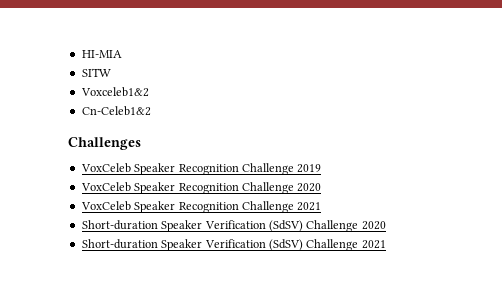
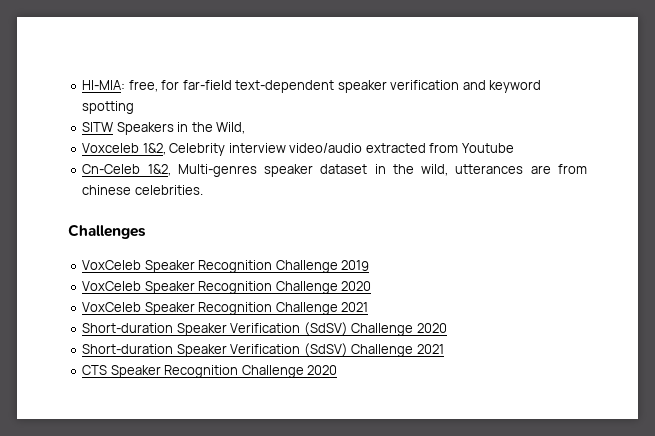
[81,50,122,58] [81,68,111,77] [80,87,149,97] [81,106,151,116] HI-MIA // SITW // Voxceleb1&2 // Cn-Celeb1&2 -> [82,80,542,93] [82,101,135,114] [82,122,246,135] [82,143,514,156] [82,164,587,177] [82,185,203,195] HI-MIA: free, for far-field text-dependent speaker verification and keyword spotting // SITW Speakers in the Wild, // Voxceleb 1&2, Celebrity interview video/audio extracted from Youtube // Cn-Celeb 1&2, Multi-genres speaker dataset in the wild, utterances are from chinese celebrities.
(386, 244) none -> [82,365,338,378] // CTS Speaker Recognition Challenge 2020

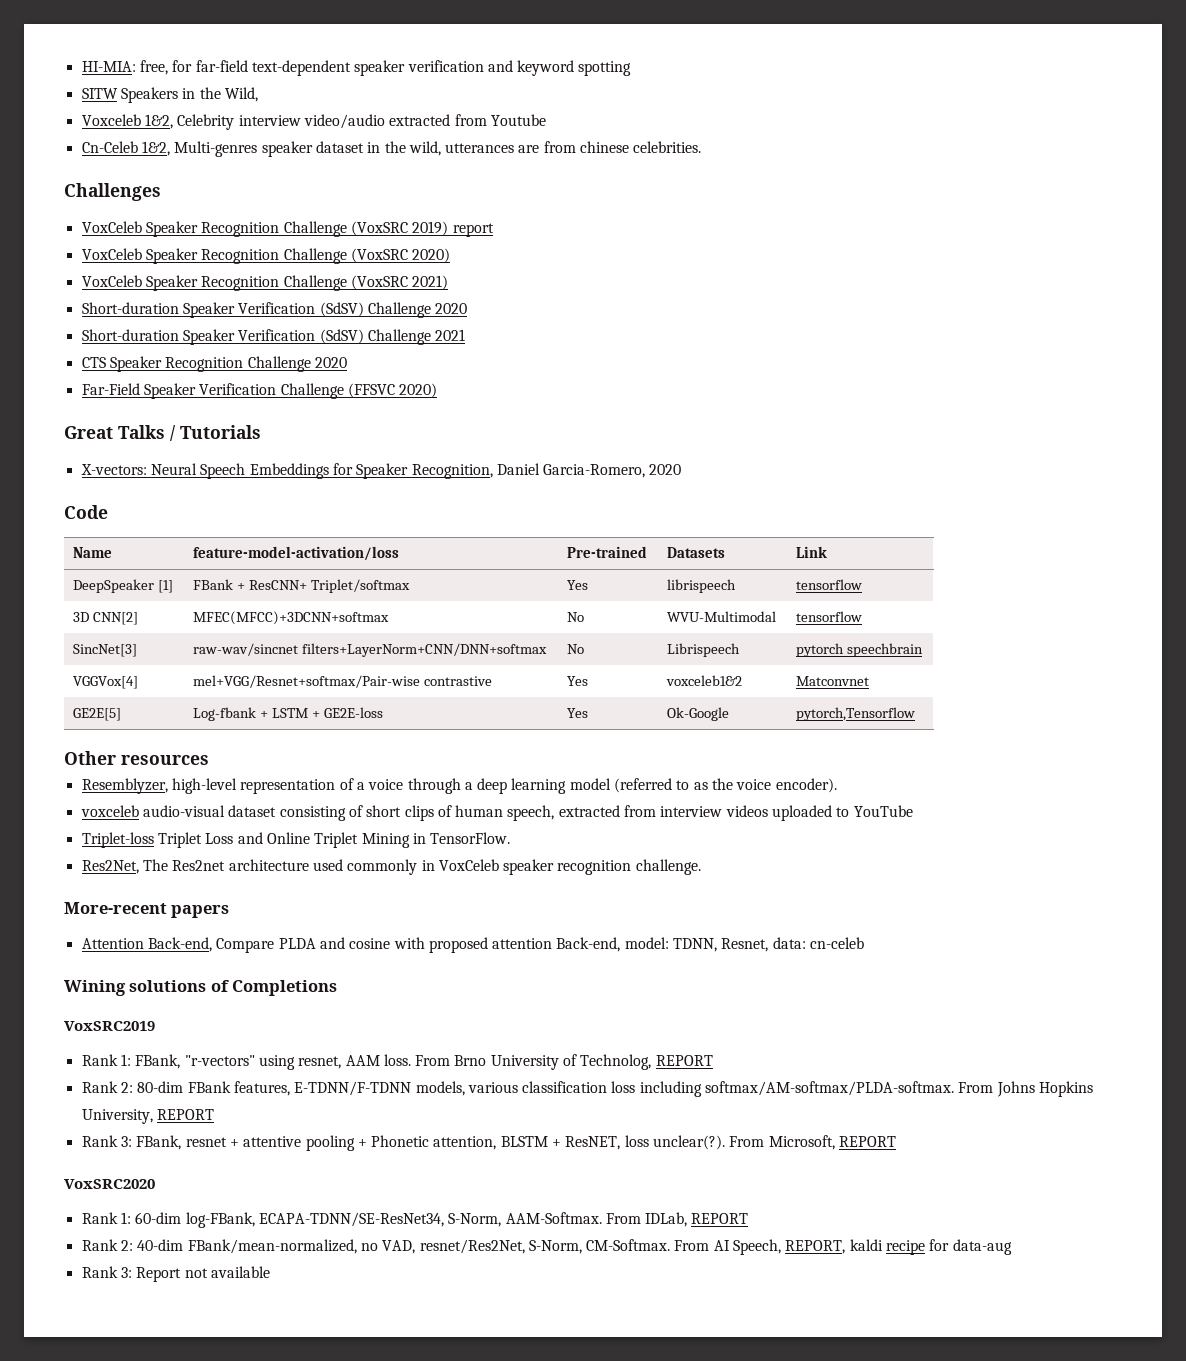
[341,260,370,271] [82,281,372,294] [82,302,369,315] 2019 // VoxCeleb Speaker Recognition Challenge 2020 // VoxCeleb Speaker Recognition Challenge 2021 -> [350,221,494,237] [81,248,451,264] [81,275,449,291] (VoxSRC 2019) report // VoxCeleb Speaker Recognition Challenge (VoxSRC 2020) // VoxCeleb Speaker Recognition Challenge (VoxSRC 2021)
(338, 370) none -> [81,383,438,399] [64,425,261,441] [80,463,682,479] [64,505,108,519] [73,547,113,558] [193,546,400,561] [567,546,648,558] [667,547,726,558] [796,546,828,558] [73,579,174,593] [193,579,411,593] [567,580,589,590] [667,579,737,593] [796,579,863,590] [73,612,139,625] [193,611,390,625] [567,612,585,622] [667,611,777,622] [796,611,863,622] [73,644,138,657] [193,643,548,657] [567,644,585,654] [667,643,741,657] [796,643,924,657] [73,676,139,689] [193,675,493,688] [567,676,589,686] [666,675,743,686] [796,676,870,686] [73,708,122,721] [193,707,384,721] [567,708,589,718] [667,707,730,721] [796,707,916,721] [64,751,209,765] [81,778,837,794] [80,805,913,821] [81,832,511,848] [81,859,701,875] [64,902,230,918] [81,937,865,953] [64,980,338,996] [64,1021,155,1031] [81,1054,713,1070] [81,1081,1094,1097] [81,1109,214,1124] [81,1135,897,1151] [64,1179,155,1189] [81,1212,749,1228] [81,1239,1012,1255] [81,1266,270,1282] // Far-Field Speaker Verification Challenge (FFSVC 2020) // Great Talks / Tutorials // X-vectors: Neural Speech Embeddings for Speaker Recognition, Daniel Garcia-Romero, 2020 // Code // Name | feature-model-activation/loss | Pre-trained | Datasets | Link // DeepSpeaker [1] | FBank + ResCNN+ Triplet/softmax | Yes | librispeech | tensorflow // 3D CNN[2] | MFEC(MFCC)+3DCNN+softmax | No | WVU-Multimodal | tensorflow // SincNet[3] | raw-wav/sincnet filters+LayerNorm+CNN/DNN+softmax | No | Librispeech | pytorch speechbrain // VGGVox[4] | mel+VGG/Resnet+softmax/Pair-wise contrastive | Yes | voxceleb1&2 | Matconvnet // GE2E[5] | Log-fbank + LSTM + GE2E-loss | Yes | Ok-Google | pytorch,Tensorflow // Other resources // Resemblyzer, high-level representation of a voice through a deep learning model (referred to as the voice encoder). // voxceleb audio-visual dataset consisting of short clips of human speech, extracted from interview videos uploaded to YouTube // Triplet-loss Triplet Loss and Online Triplet Mining in TensorFlow. // Res2Net, The Res2net architecture used commonly in VoxCeleb speaker recognition challenge. // More-recent papers // Attention Back-end, Compare PLDA and cosine with proposed attention Back-end, model: TDNN, Resnet, data: cn-celeb // Wining solutions of Completions // VoxSRC2019 // Rank 1: FBank, "r-vectors" using resnet, AAM loss. From Brno University of Technolog, REPORT // Rank 2: 80-dim FBank features, E-TDNN/F-TDNN models, various classification loss including softmax/AM-softmax/PLDA-softmax. From Johns Hopkins University, REPORT // Rank 3: FBank, resnet + attentive pooling + Phonetic attention, BLSTM + ResNET, loss unclear(?). From Microsoft, REPORT // VoxSRC2020 // Rank 1: 60-dim log-FBank, ECAPA-TDNN/SE-ResNet34, S-Norm, AAM-Softmax. From IDLab, REPORT // Rank 2: 40-dim FBank/mean-normalized, no VAD, resnet/Res2Net, S-Norm, CM-Softmax. From AI Speech, REPORT, kaldi recipe for data-aug // Rank 3: Report not available

